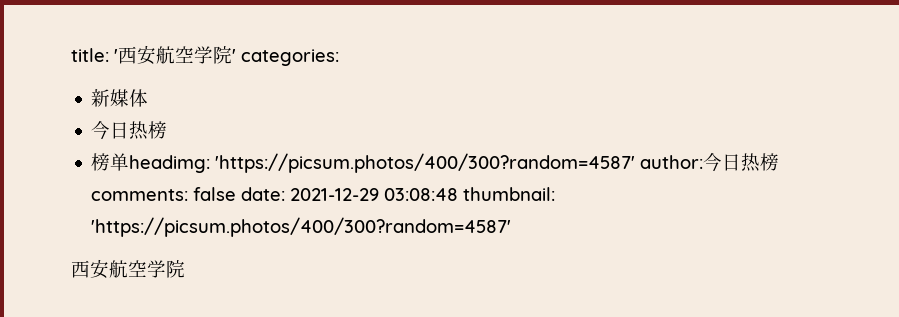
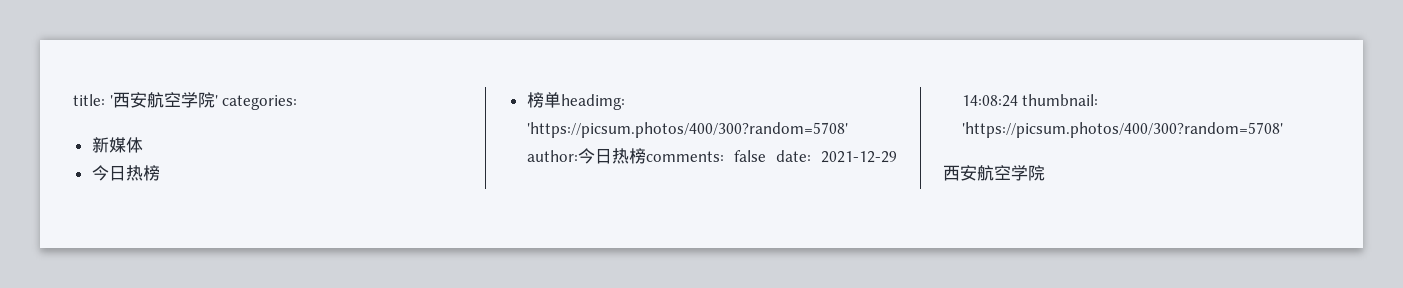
[215,153,636,173] 'https://picsum.photos/400/300?random=4587' -> [526,122,848,138] 'https://picsum.photos/400/300?random=5708'
[384,187,556,201] [91,217,512,237] 03:08:48 thumbnail: 'https://picsum.photos/400/300?random=4587' -> [961,94,1099,107] [961,122,1283,138] 14:08:24 thumbnail: 'https://picsum.photos/400/300?random=5708'

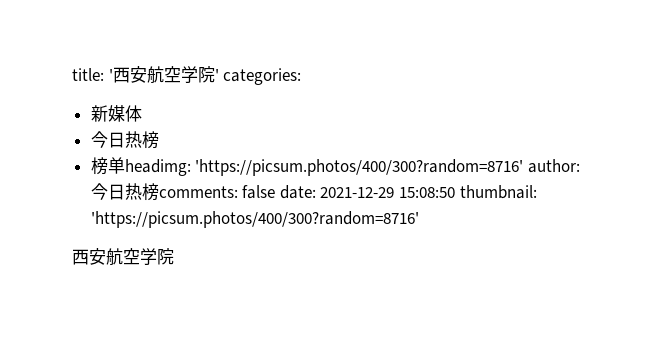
[526,122,848,138] 'https://picsum.photos/400/300?random=5708' -> [195,159,524,176] 'https://picsum.photos/400/300?random=8716'
[961,94,1099,107] [961,122,1283,138] 14:08:24 thumbnail: 'https://picsum.photos/400/300?random=5708' -> [399,185,537,199] [90,211,419,228] 15:08:50 thumbnail: 'https://picsum.photos/400/300?random=8716'

